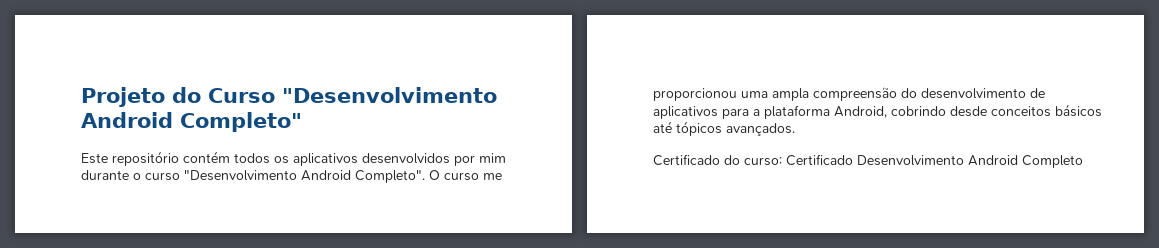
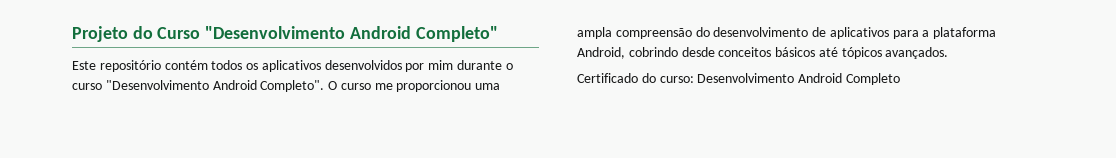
[786,154,853,166] Certificado -> (694, 79) none

